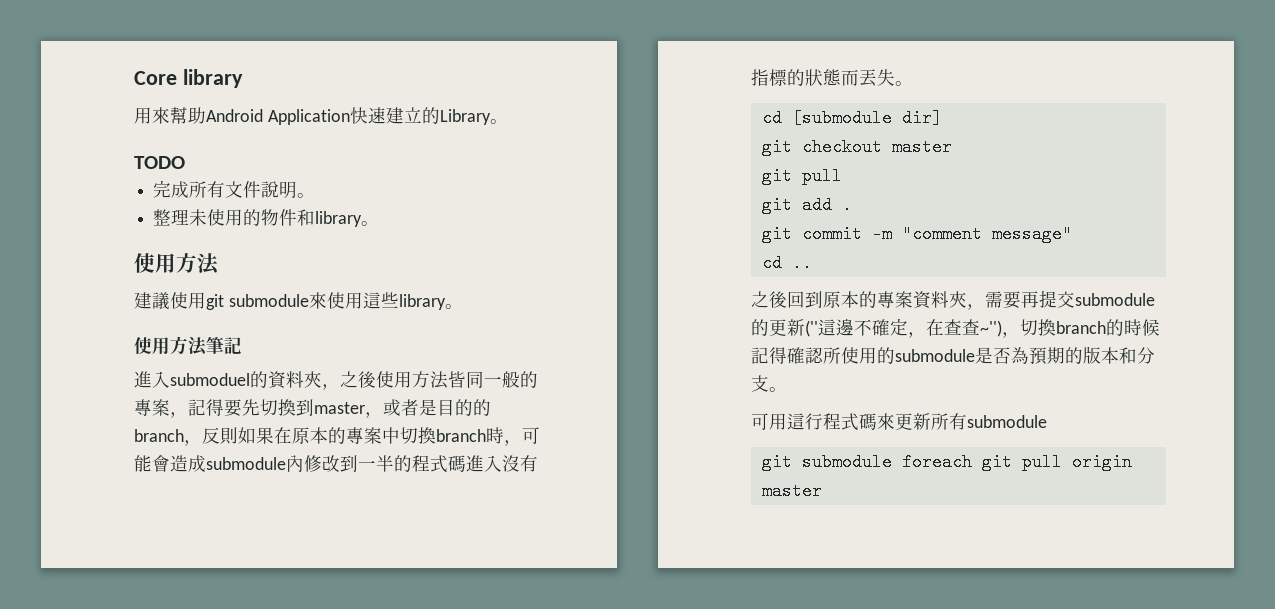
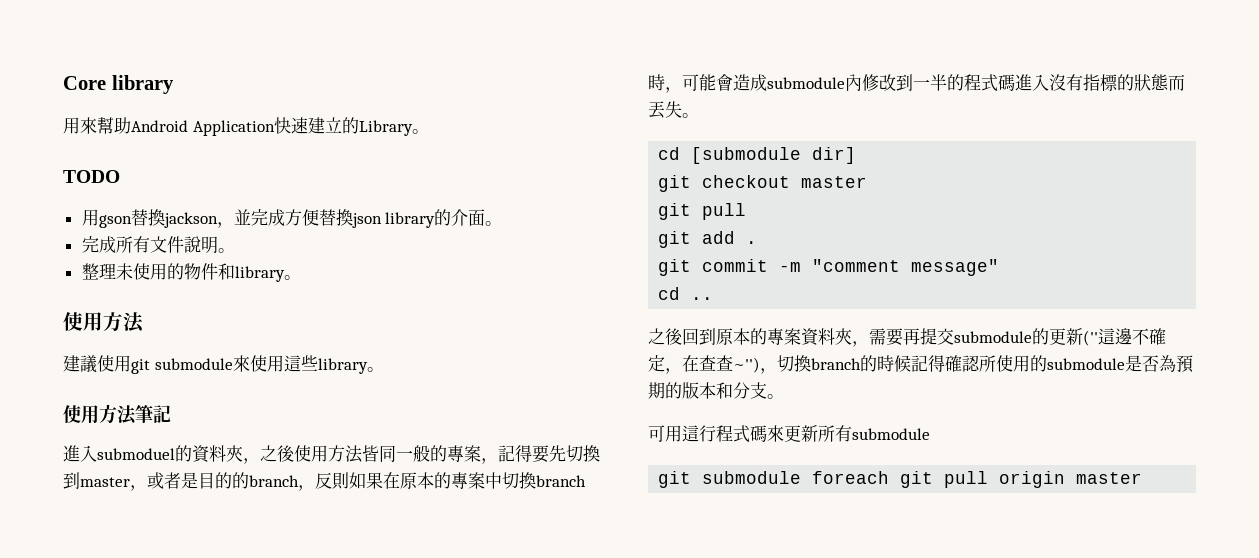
(185, 162) none -> [81,209,503,228] // 用gson替換jackson，並完成方便替換json library的介面。

